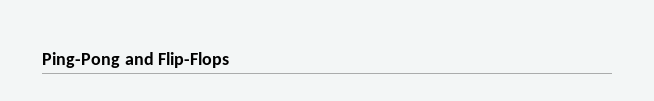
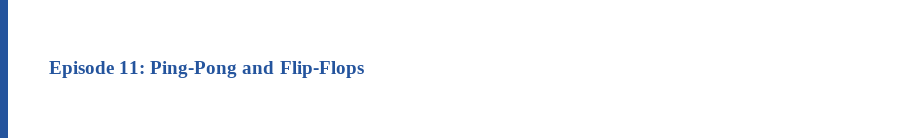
(42, 60) none -> [49,61,146,78] Episode 11:

